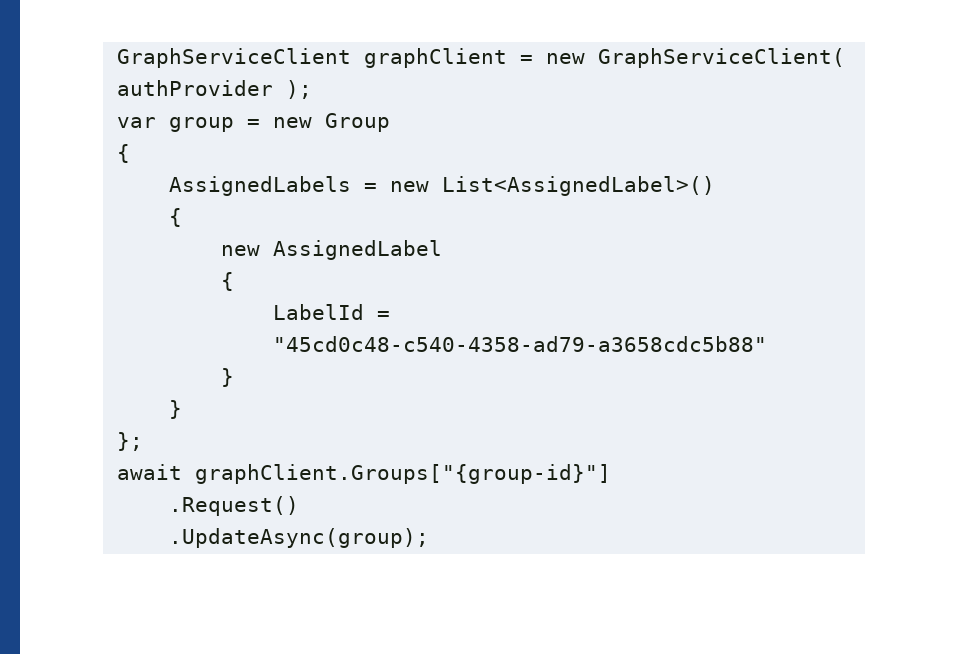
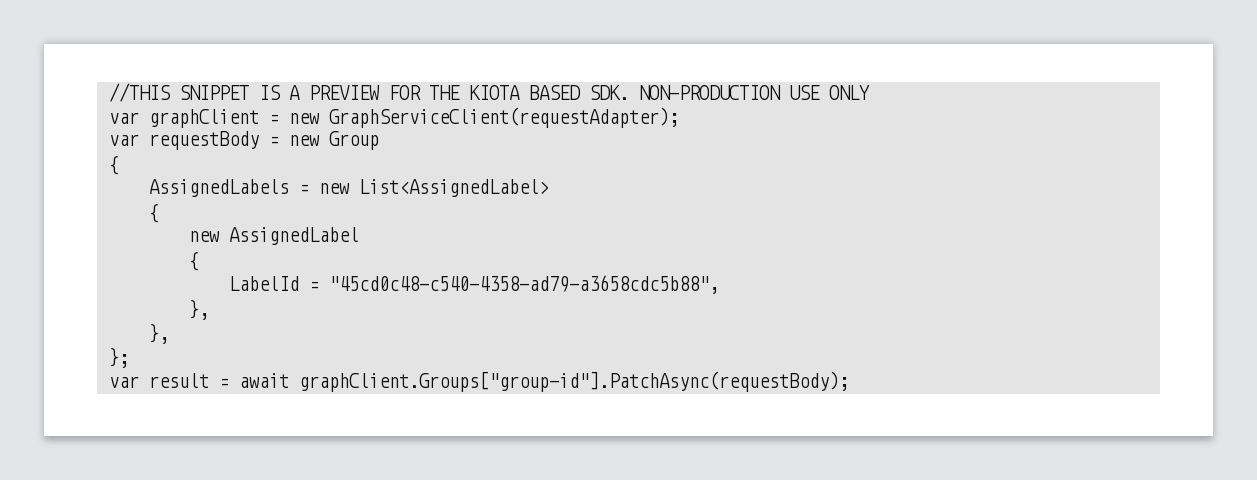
[116,48,845,68] [116,80,312,99] [116,117,234,132] GraphServiceClient graphClient = new GraphServiceClient( authProvider ); // var group -> [109,83,871,102] [109,107,680,128] [109,131,260,150] //THIS SNIPPET IS A PREVIEW FOR THE KIOTA BASED SDK. NON-PRODUCTION USE ONLY // var graphClient = new GraphServiceClient(requestAdapter); // var requestBody
[441,176,715,196] List<AssignedLabel>() -> [359,179,550,197] List<AssignedLabel>
[272,336,767,352] [220,368,234,387] [168,400,182,419] [116,432,143,451] [116,464,611,484] [168,496,299,516] [168,528,429,548] "45cd0c48-c540-4358-ad79-a3658cdc5b88" // } // } // }; // await graphClient.Groups["{group-id}"] // .Request() // .UpdateAsync(group); -> [329,275,720,294] [189,299,210,320] [149,323,170,344] [109,347,130,368] [109,371,850,392] "45cd0c48-c540-4358-ad79-a3658cdc5b88", // }, // }, // }; // var result = await graphClient.Groups["group-id"].PatchAsync(requestBody);

